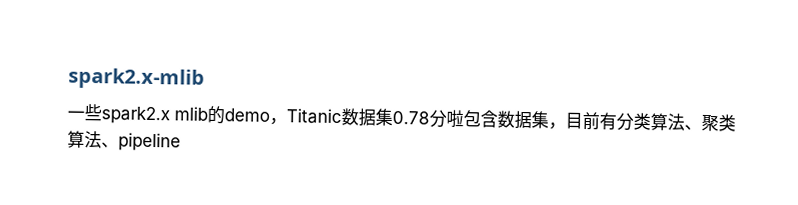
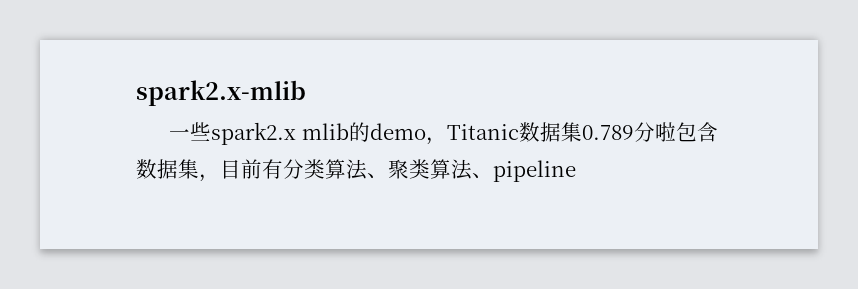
[392,110,430,125] 0.78 -> [581,125,634,140] 0.789

